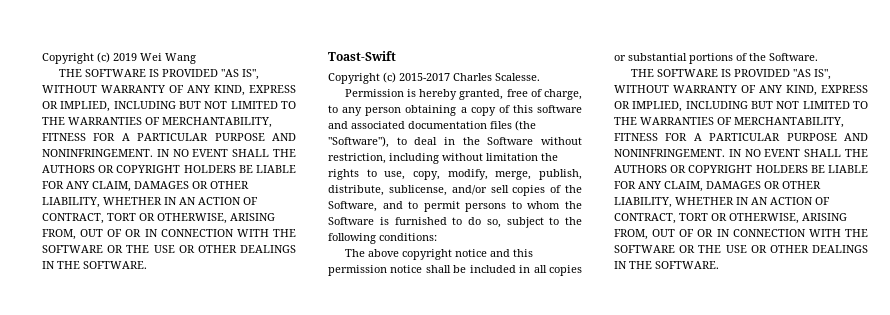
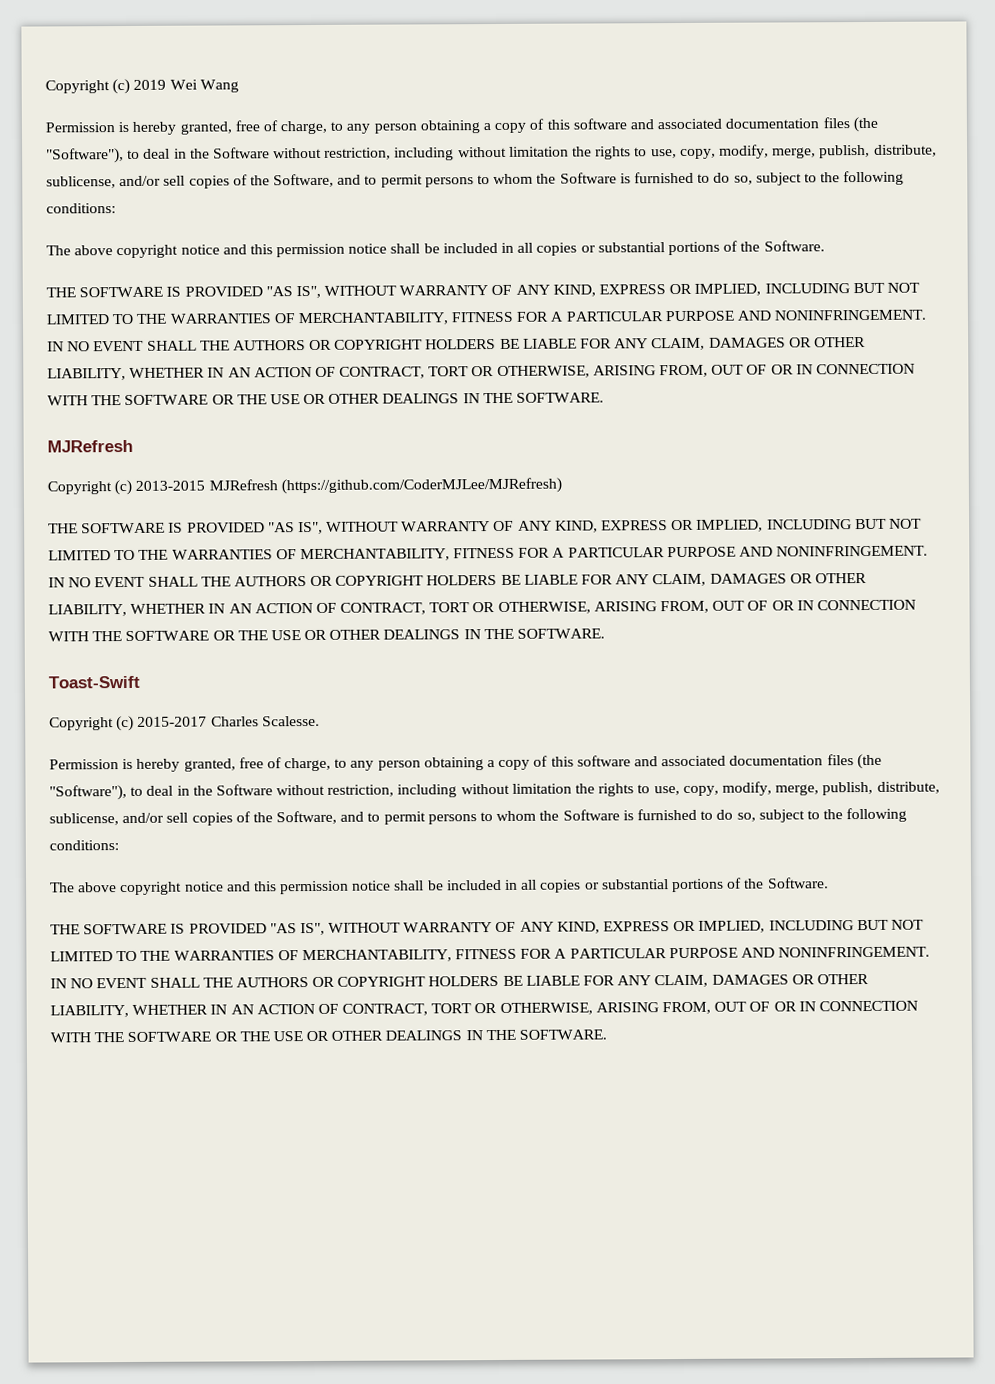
(196, 58) none -> [45,116,878,135] [46,144,937,164] [46,170,905,189] [46,203,116,214] [46,240,825,259] [46,282,920,299] [46,309,927,326] [47,337,866,352] [47,363,915,381] [47,392,605,406] [47,439,133,453] [47,477,562,496] // Permission is hereby granted, free of charge, to any person obtaining a copy of this software and associated documentation files (the "Software"), to deal in the Software without restriction, including without limitation the rights to use, copy, modify, merge, publish, distribute, sublicense, and/or sell copies of the Software, and to permit persons to whom the Software is furnished to do so, subject to the following conditions: // The above copyright notice and this permission notice shall be included in all copies or substantial portions of the Software. // THE SOFTWARE IS PROVIDED "AS IS", WITHOUT WARRANTY OF ANY KIND, EXPRESS OR IMPLIED, INCLUDING BUT NOT LIMITED TO THE WARRANTIES OF MERCHANTABILITY, FITNESS FOR A PARTICULAR PURPOSE AND NONINFRINGEMENT. IN NO EVENT SHALL THE AUTHORS OR COPYRIGHT HOLDERS BE LIABLE FOR ANY CLAIM, DAMAGES OR OTHER LIABILITY, WHETHER IN AN ACTION OF CONTRACT, TORT OR OTHERWISE, ARISING FROM, OUT OF OR IN CONNECTION WITH THE SOFTWARE OR THE USE OR OTHER DEALINGS IN THE SOFTWARE. // MJRefresh // Copyright (c) 2013-2015 MJRefresh (https://github.com/CoderMJLee/MJRefresh)

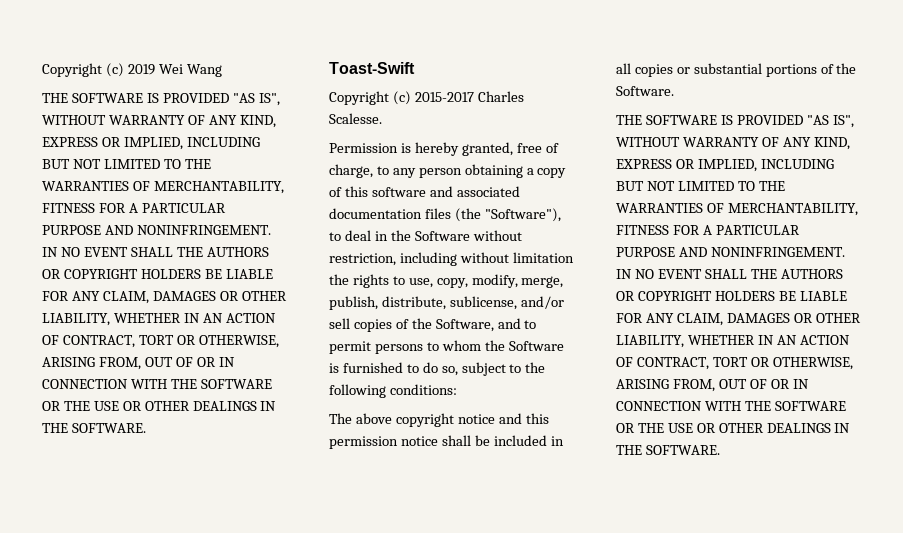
[45,116,878,135] [46,144,937,164] [46,170,905,189] [46,203,116,214] [46,240,825,259] [46,282,920,299] [46,309,927,326] [47,337,866,352] [47,363,915,381] [47,392,605,406] [47,439,133,453] [47,477,562,496] // Permission is hereby granted, free of charge, to any person obtaining a copy of this software and associated documentation files (the "Software"), to deal in the Software without restriction, including without limitation the rights to use, copy, modify, merge, publish, distribute, sublicense, and/or sell copies of the Software, and to permit persons to whom the Software is furnished to do so, subject to the following conditions: // The above copyright notice and this permission notice shall be included in all copies or substantial portions of the Software. // THE SOFTWARE IS PROVIDED "AS IS", WITHOUT WARRANTY OF ANY KIND, EXPRESS OR IMPLIED, INCLUDING BUT NOT LIMITED TO THE WARRANTIES OF MERCHANTABILITY, FITNESS FOR A PARTICULAR PURPOSE AND NONINFRINGEMENT. IN NO EVENT SHALL THE AUTHORS OR COPYRIGHT HOLDERS BE LIABLE FOR ANY CLAIM, DAMAGES OR OTHER LIABILITY, WHETHER IN AN ACTION OF CONTRACT, TORT OR OTHERWISE, ARISING FROM, OUT OF OR IN CONNECTION WITH THE SOFTWARE OR THE USE OR OTHER DEALINGS IN THE SOFTWARE. // MJRefresh // Copyright (c) 2013-2015 MJRefresh (https://github.com/CoderMJLee/MJRefresh) -> (222, 70) none

